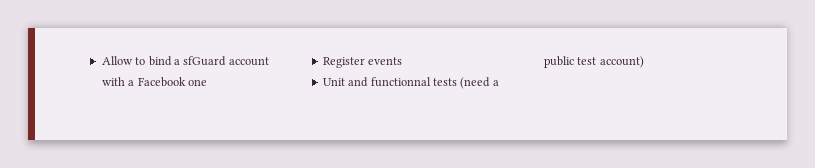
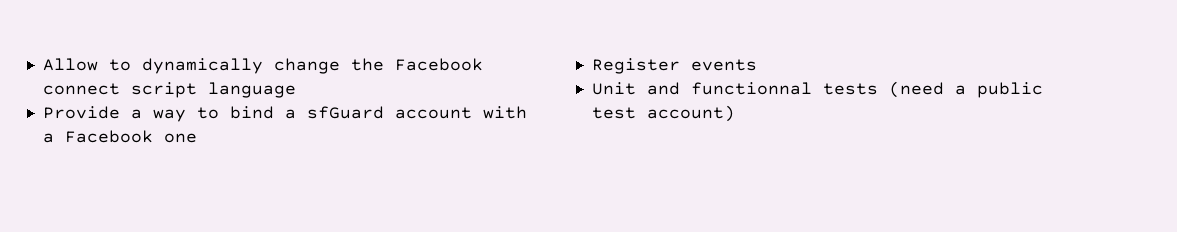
(146, 61) none -> [141,58,483,74] [42,82,296,98] [42,106,219,122] dynamically change the Facebook connect script language // Provide a way to

